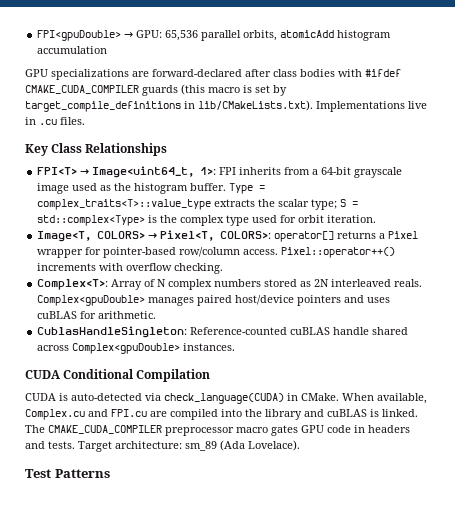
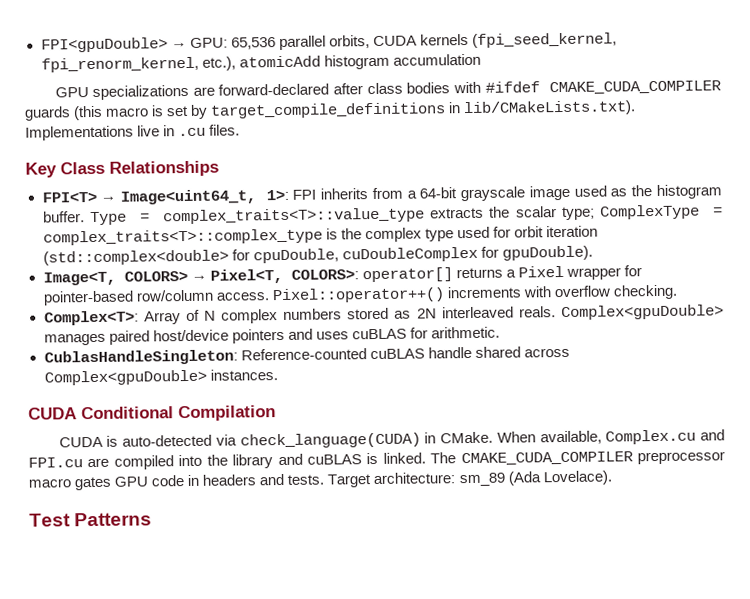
(278, 35) none -> [372,32,617,48] [40,56,236,73] CUDA kernels (fpi_seed_kernel, fpi_renorm_kernel, etc.),
[340,199,359,207] [37,215,146,226] S = std::complex<Type> -> [600,204,723,220] [42,228,323,246] ComplexType = complex_traits<T>::complex_type
[327,215,377,223] iteration. -> [545,225,598,238] [42,245,593,266] iteration (std::complex<double> for cpuDouble, cuDoubleComplex for gpuDouble).

